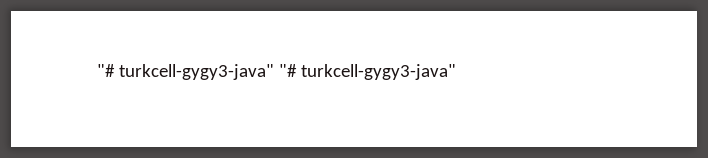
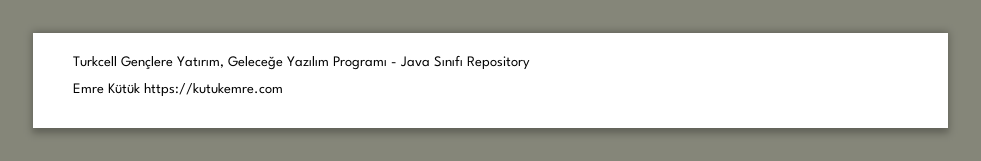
[97,64,456,80] "# turkcell-gygy3-java" "# turkcell-gygy3-java" -> [73,55,530,70] [73,83,283,97] Turkcell Gençlere Yatırım, Geleceğe Yazılım Programı - Java Sınıfı Repository // Emre Kütük https://kutukemre.com

